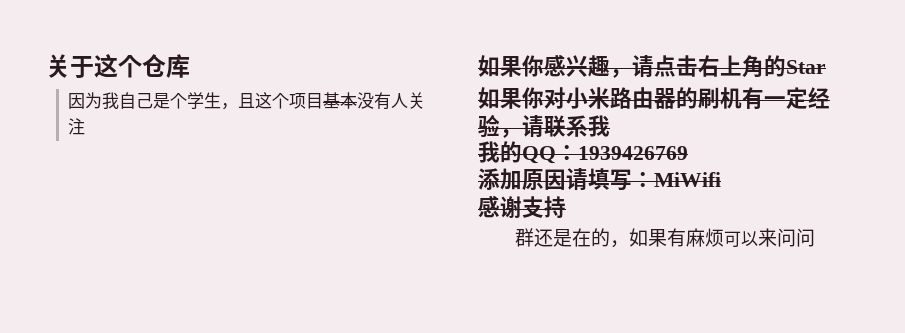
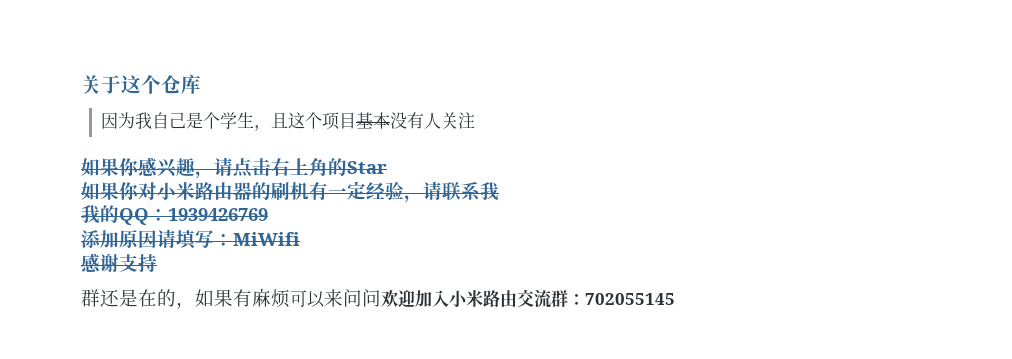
(816, 237) none -> [381,289,675,308] 欢迎加入小米路由交流群：702055145

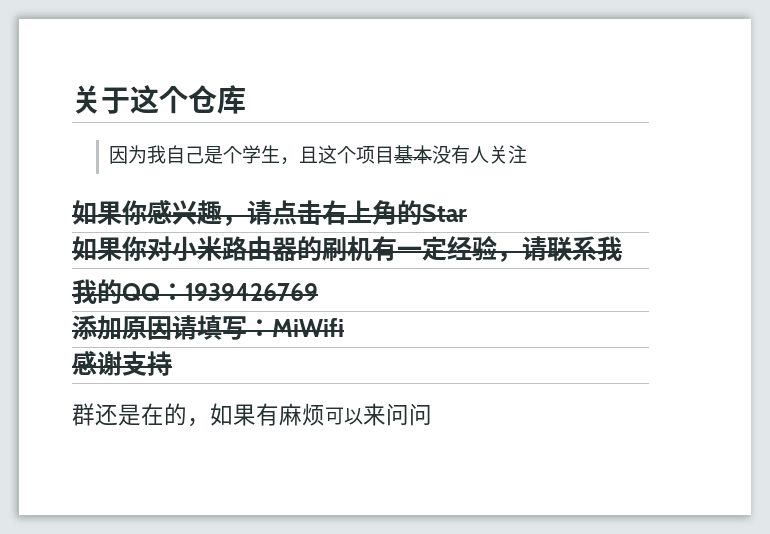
[381,289,675,308] 欢迎加入小米路由交流群：702055145 -> (432, 414) none

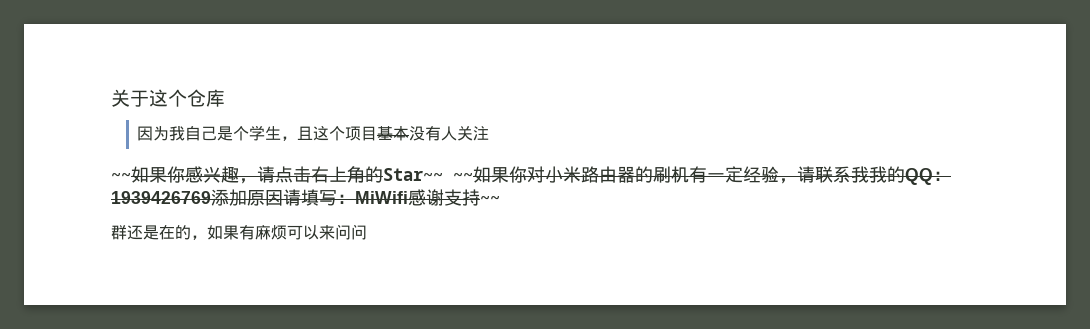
(528, 154) none -> [111,173,131,181] ~~
[422,204,467,222] Star // -> [383,168,473,181] Star~~ ~~
(622, 248) // -> (869, 174) none
(318, 292) // -> (211, 197) none
(344, 327) // -> (408, 197) none
(172, 363) none -> [480,196,500,204] ~~

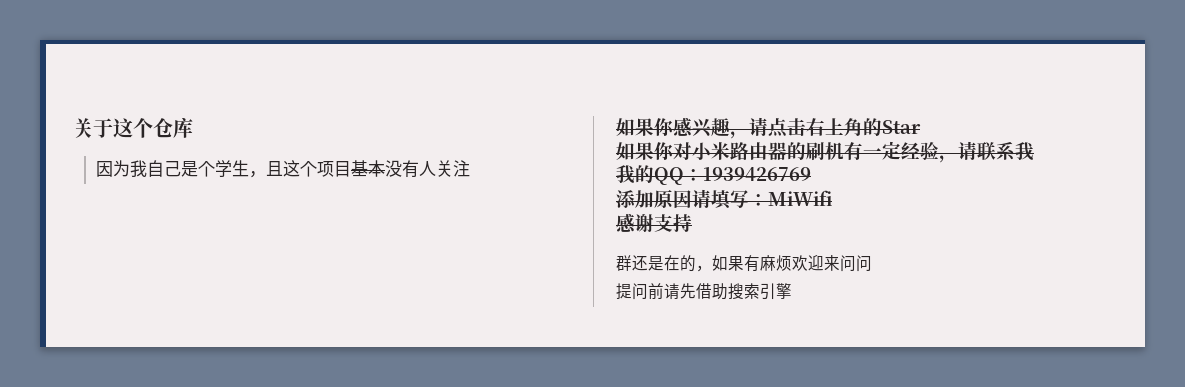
[111,173,131,181] ~~ -> (470, 168) none
[383,168,473,181] Star~~ ~~ -> [882,120,921,134] Star //
(869, 174) none -> (1034, 151) //
(211, 197) none -> (811, 174) //
(408, 197) none -> (832, 198) //
[480,196,500,204] ~~ -> (692, 223) none
[287,225,319,240] 可以 -> [792,255,824,271] 欢迎
(367, 232) none -> [616,283,792,300] // 提问前请先借助搜索引擎

